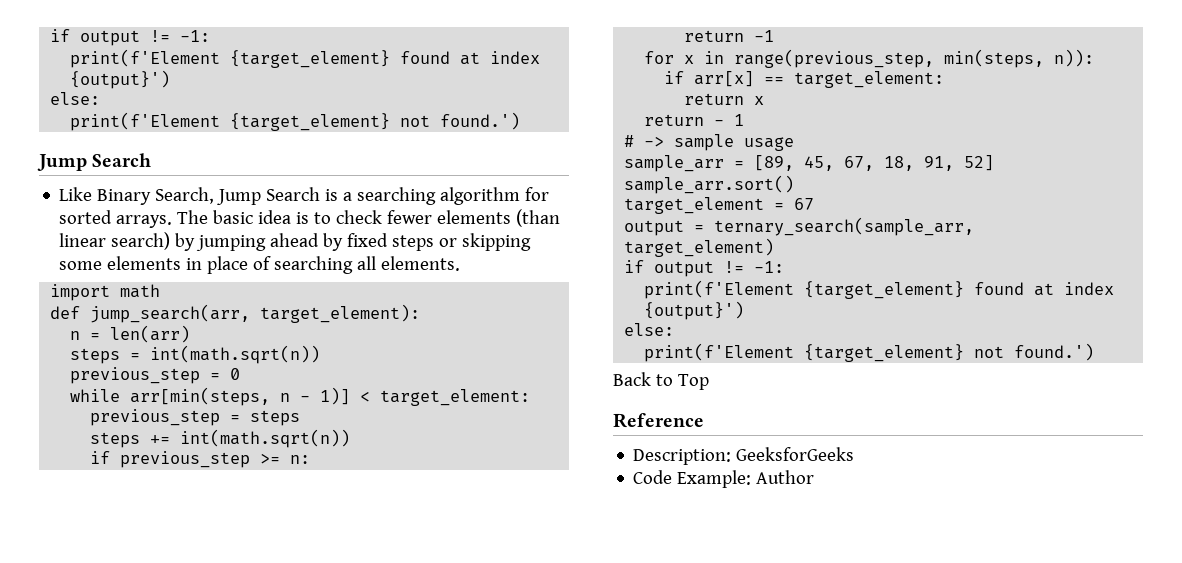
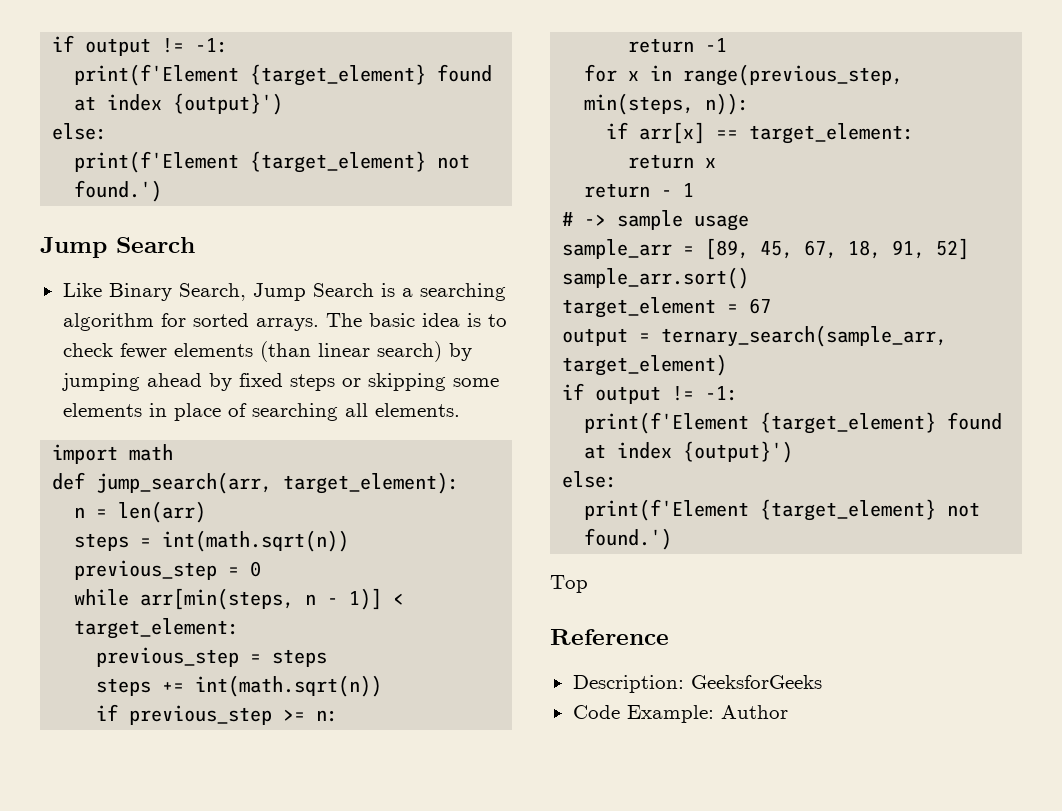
[613,372,673,386] Back to -> (673, 539) none

